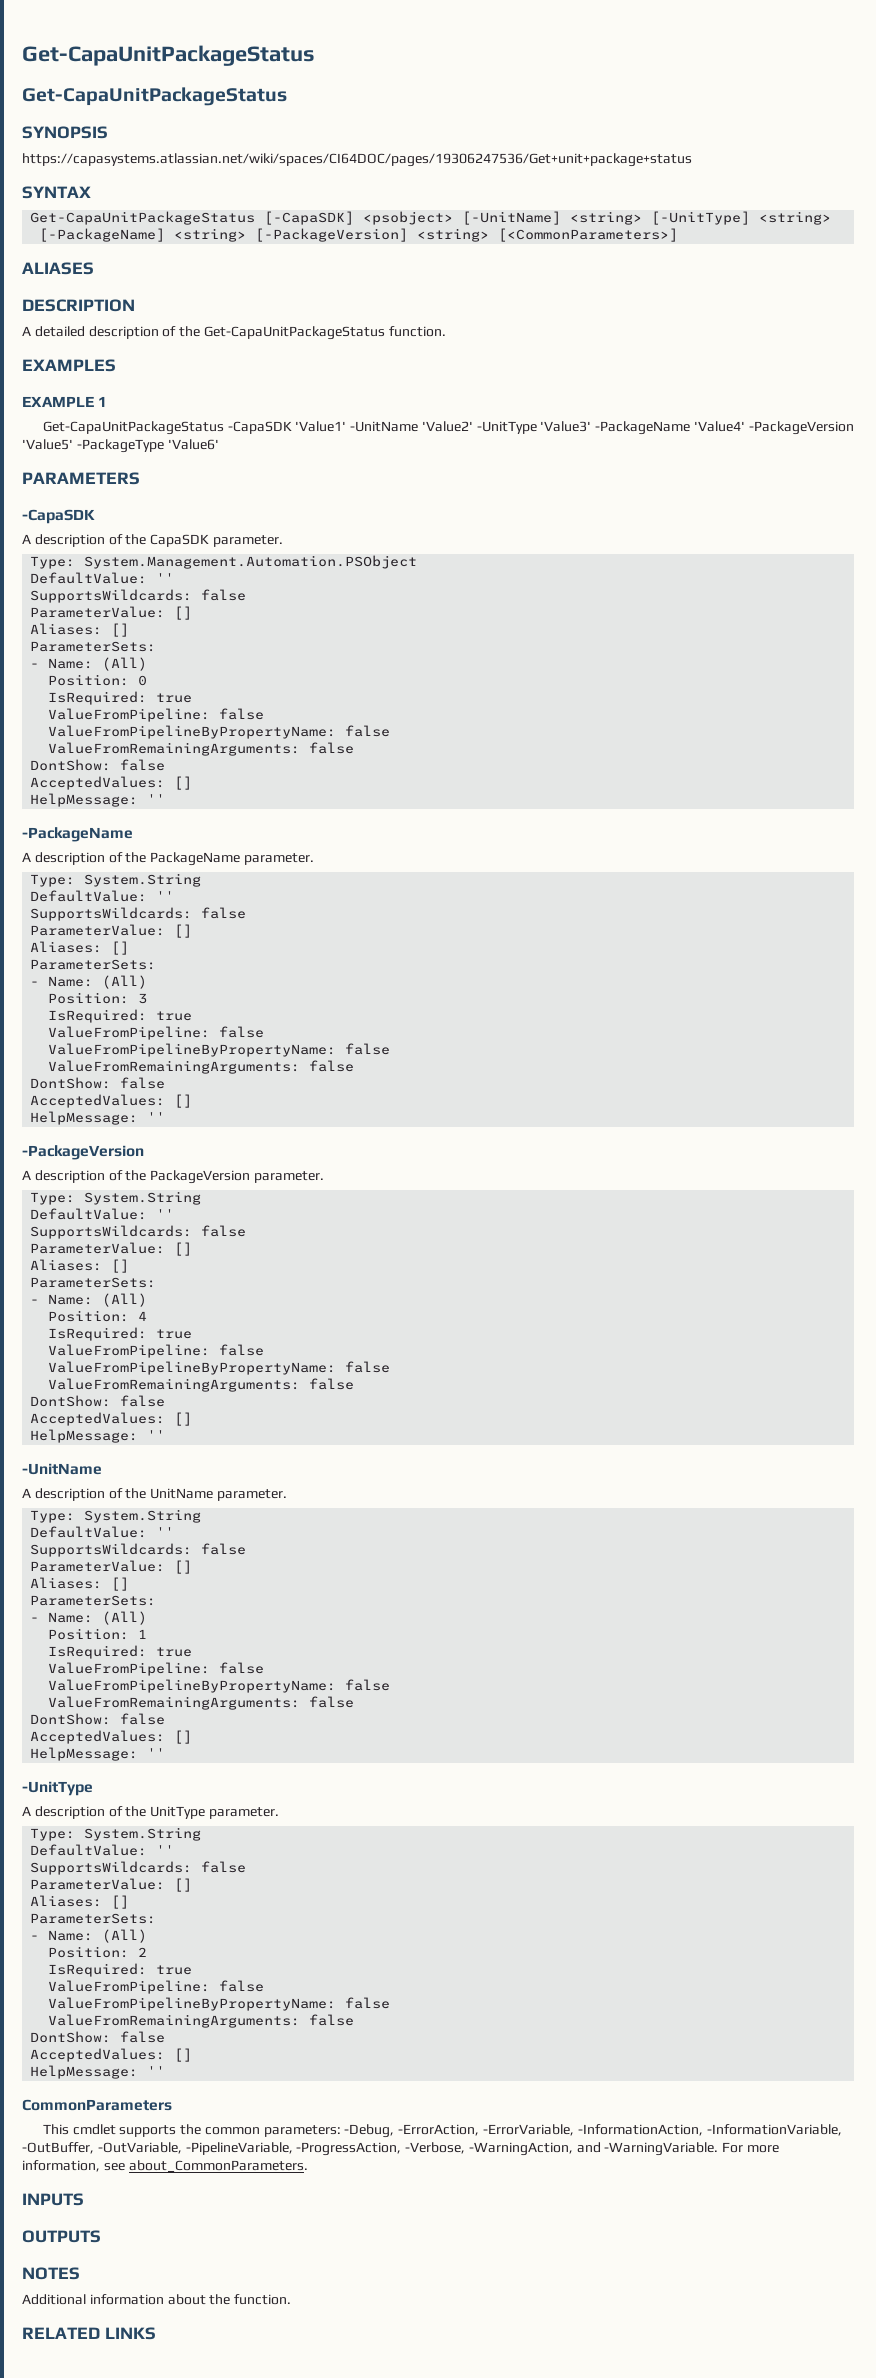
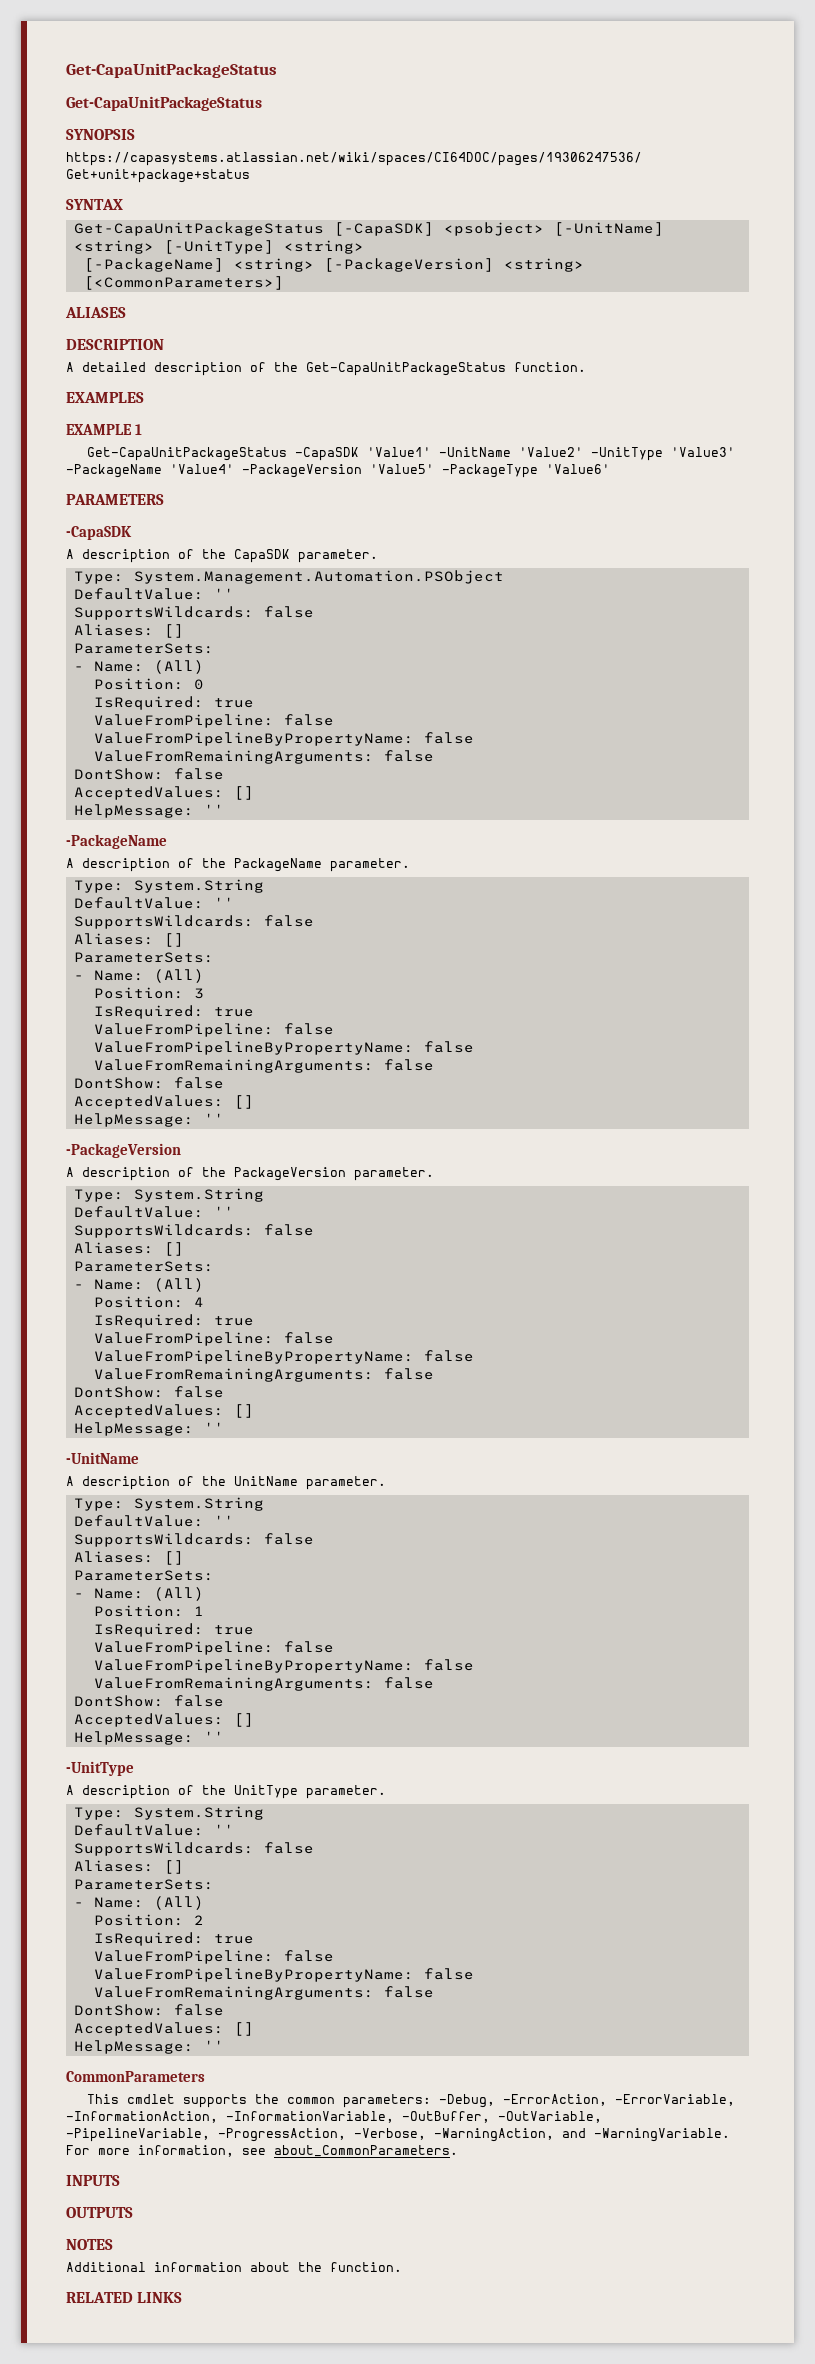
[30,606,193,620] // ParameterValue: [] -> (314, 612) none
[30,924,193,938] // ParameterValue: [] -> (314, 921) none
[30,1242,193,1256] // ParameterValue: [] -> (314, 1230) none
[30,1560,193,1574] // ParameterValue: [] -> (314, 1539) none
[30,1878,193,1892] // ParameterValue: [] -> (314, 1848) none

